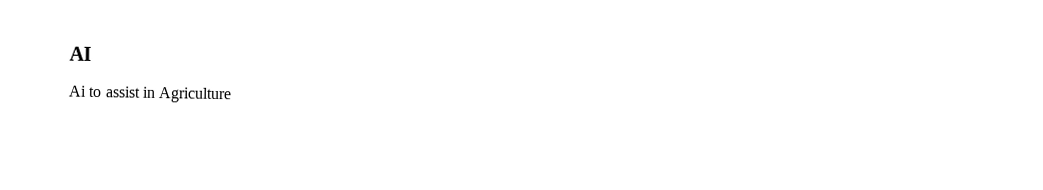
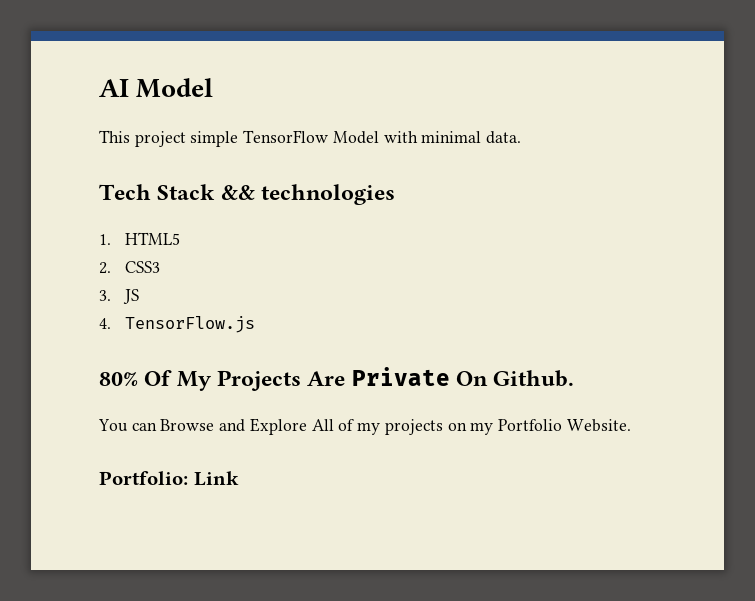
[68,85,233,104] // Ai to assist in Agriculture -> [136,78,214,98] [99,130,522,147] [99,184,396,205] [99,232,181,245] [99,261,161,274] [99,289,140,304] [99,316,256,333] [99,367,575,391] [98,418,631,435] [99,471,239,486] Model // This project simple TensorFlow Model with minimal data. // Tech Stack && technologies // 1. HTML5 // 2. CSS3 // 3. JS // 4. TensorFlow.js // 80% Of My Projects Are Private On Github. // You can Browse and Explore All of my projects on my Portfolio Website. // Portfolio: Link

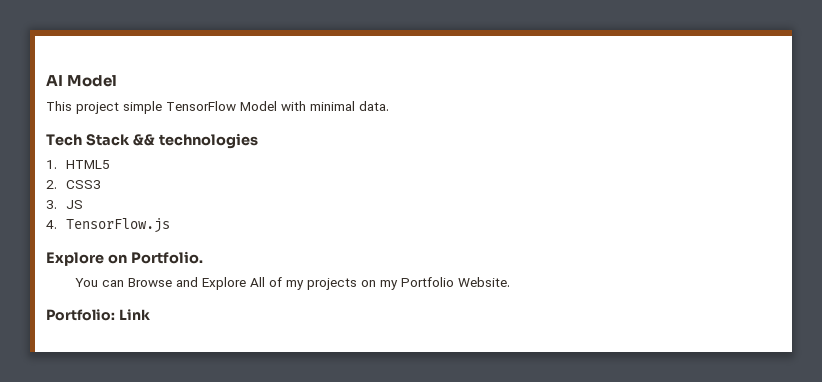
[99,367,575,391] 80% Of My Projects Are Private On Github. -> [46,251,203,266] Explore on Portfolio.

